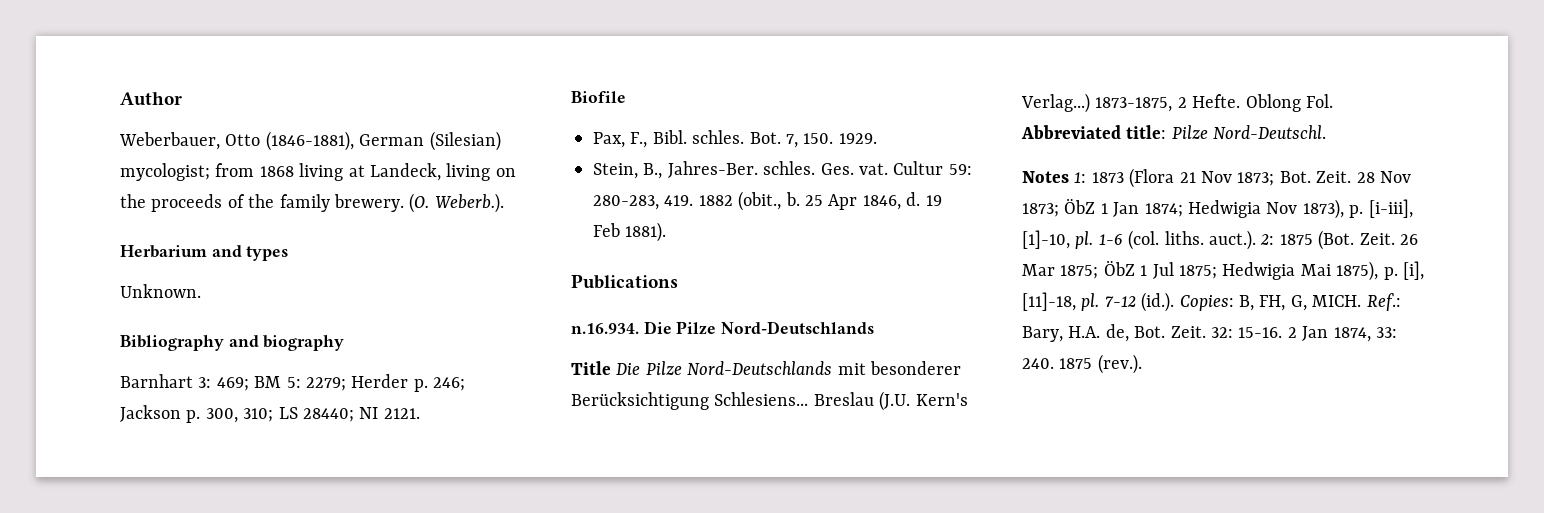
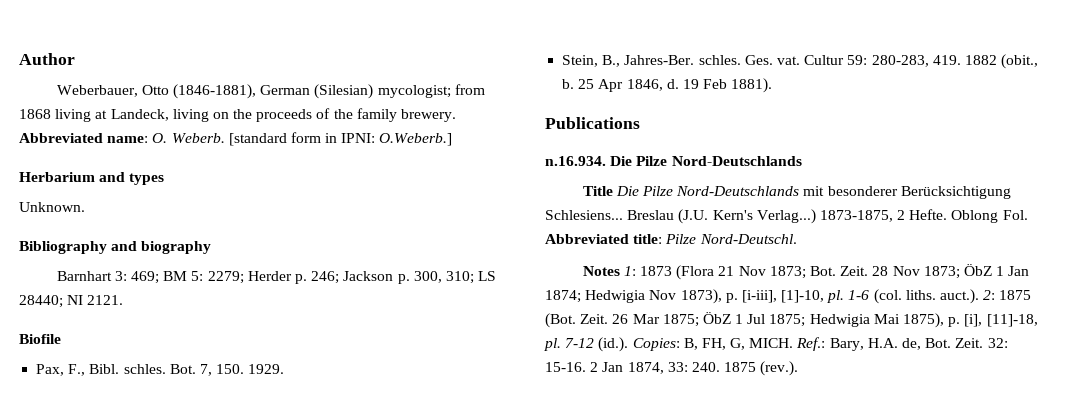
[409,193,504,213] (O. Weberb.). -> [19,132,453,146] Abbreviated name: O. Weberb. [standard form in IPNI: O.Weberb.]

